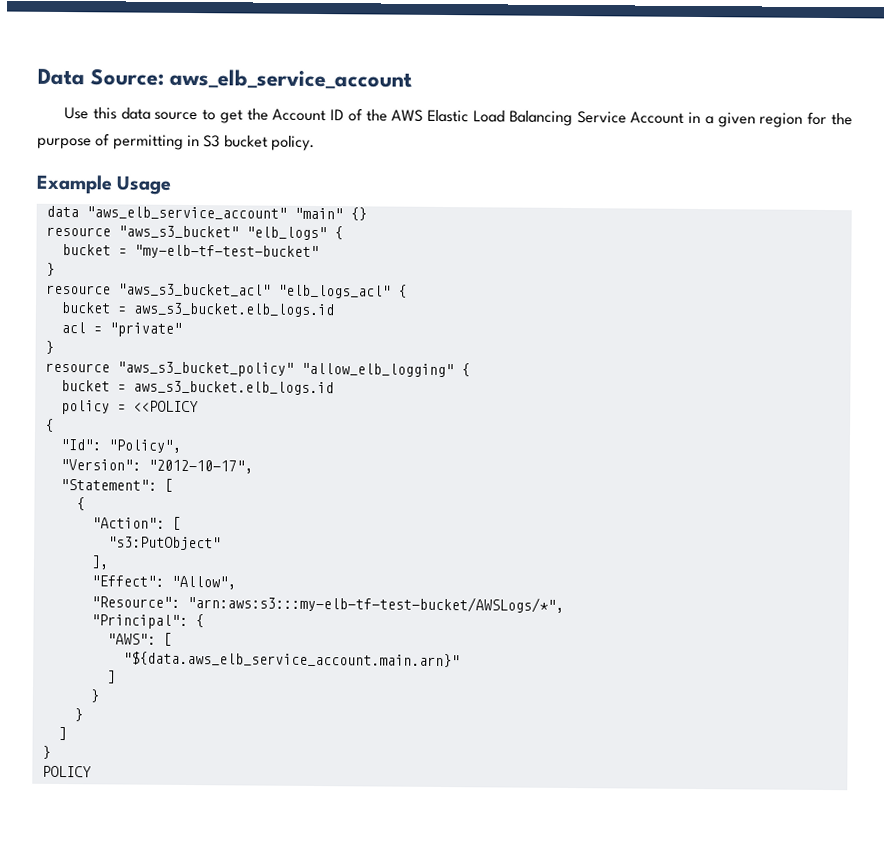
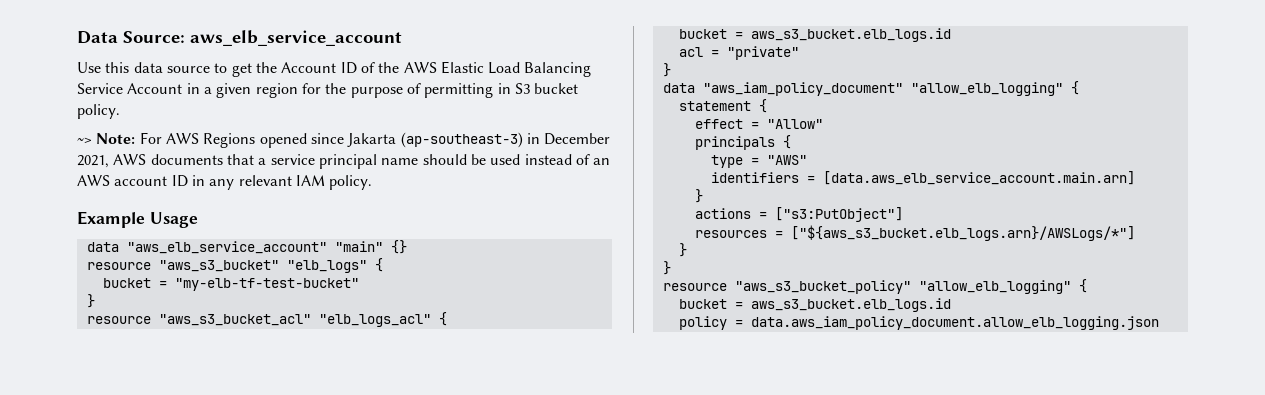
(315, 143) none -> [77,132,611,148] [77,154,611,169] [77,175,373,190] // ~> Note: For AWS Regions opened since Jakarta (ap-southeast-3) in December 2021, AWS documents that a service principal name should be used instead of an AWS account ID in any relevant IAM policy.
(54, 347) none -> [662,81,1079,96] [678,99,767,113] [694,119,823,129] [694,135,791,150] [710,155,807,168] [710,171,1135,185] [694,189,703,203] [694,207,903,222] [694,225,1135,241] [678,243,687,257] [662,261,671,275] // data "aws_iam_policy_document" "allow_elb_logging" { // statement { // effect = "Allow" // principals { // type = "AWS" // identifiers = [data.aws_elb_service_account.main.arn] // } // actions = ["s3:PutObject"] // resources = ["${aws_s3_bucket.elb_logs.arn}/AWSLogs/*"] // } // }
[132,400,199,413] [44,418,54,432] [59,438,181,453] [59,458,253,474] [59,478,173,492] [75,497,85,511] [91,516,181,530] [107,536,221,551] [90,555,109,570] [90,575,236,590] [90,594,564,613] [90,614,204,630] [106,632,172,646] [122,651,460,668] [106,670,116,684] [89,689,99,703] [73,708,83,722] [57,726,67,741] [41,745,51,759] [41,765,92,778] <<POLICY // { // "Id": "Policy", // "Version": "2012-10-17", // "Statement": [ // { // "Action": [ // "s3:PutObject" // ], // "Effect": "Allow", // "Resource": "arn:aws:s3:::my-elb-tf-test-bucket/AWSLogs/*", // "Principal": { // "AWS": [ // "${data.aws_elb_service_account.main.arn}" // ] // } // } // ] // } // POLICY -> [750,316,1159,330] data.aws_iam_policy_document.allow_elb_logging.json

